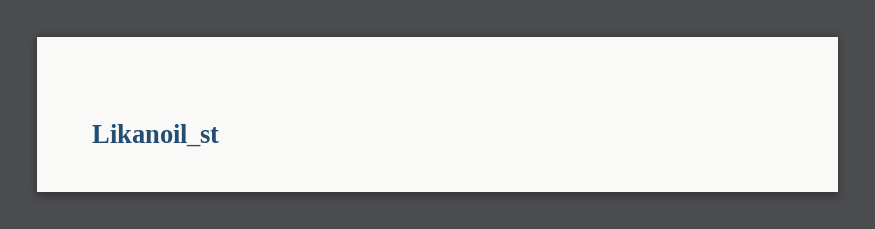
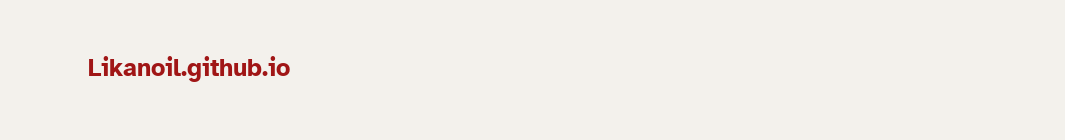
[92,124,219,147] Likanoil_st -> [88,56,290,82] Likanoil.github.io

